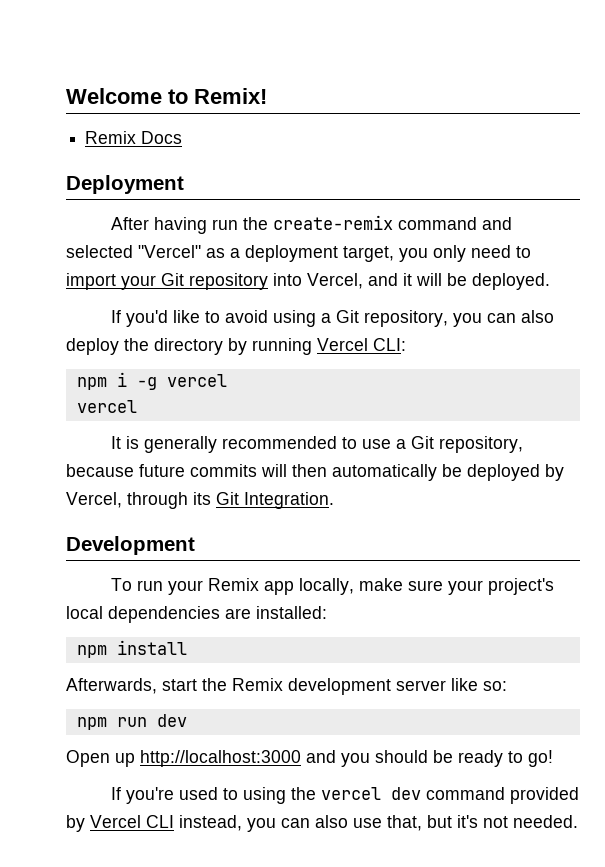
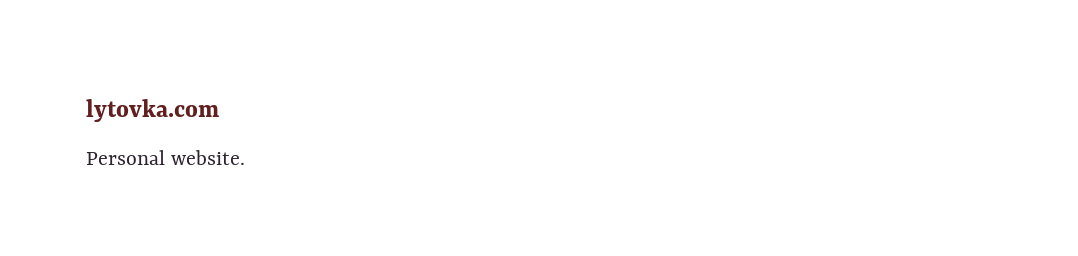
[66,88,267,104] [85,131,183,144] [66,175,184,194] [110,215,512,234] [66,245,531,262] [66,273,550,290] [110,310,554,327] [66,338,406,355] [76,372,227,390] [76,400,137,413] [110,436,523,453] [66,464,564,481] [66,492,334,509] [66,536,195,555] [110,578,554,595] [66,606,327,623] [76,640,187,658] [66,678,507,695] [76,714,187,730] [66,750,553,767] [110,787,579,804] [66,815,578,832] Welcome to Remix! // Remix Docs // Deployment // After having run the create-remix command and selected "Vercel" as a deployment target, you only need to import your Git repository into Vercel, and it will be deployed. // If you'd like to avoid using a Git repository, you can also deploy the directory by running Vercel CLI: // npm i -g vercel // vercel // It is generally recommended to use a Git repository, because future commits will then automatically be deployed by Vercel, through its Git Integration. // Development // To run your Remix app locally, make sure your project's local dependencies are installed: // npm install // Afterwards, start the Remix development server like so: // npm run dev // Open up http://localhost:3000 and you should be ready to go! // If you're used to using the vercel dev command provided by Vercel CLI instead, you can also use that, but it's not needed. -> [86,99,219,122] [86,150,246,165] lytovka.com // Personal website.

